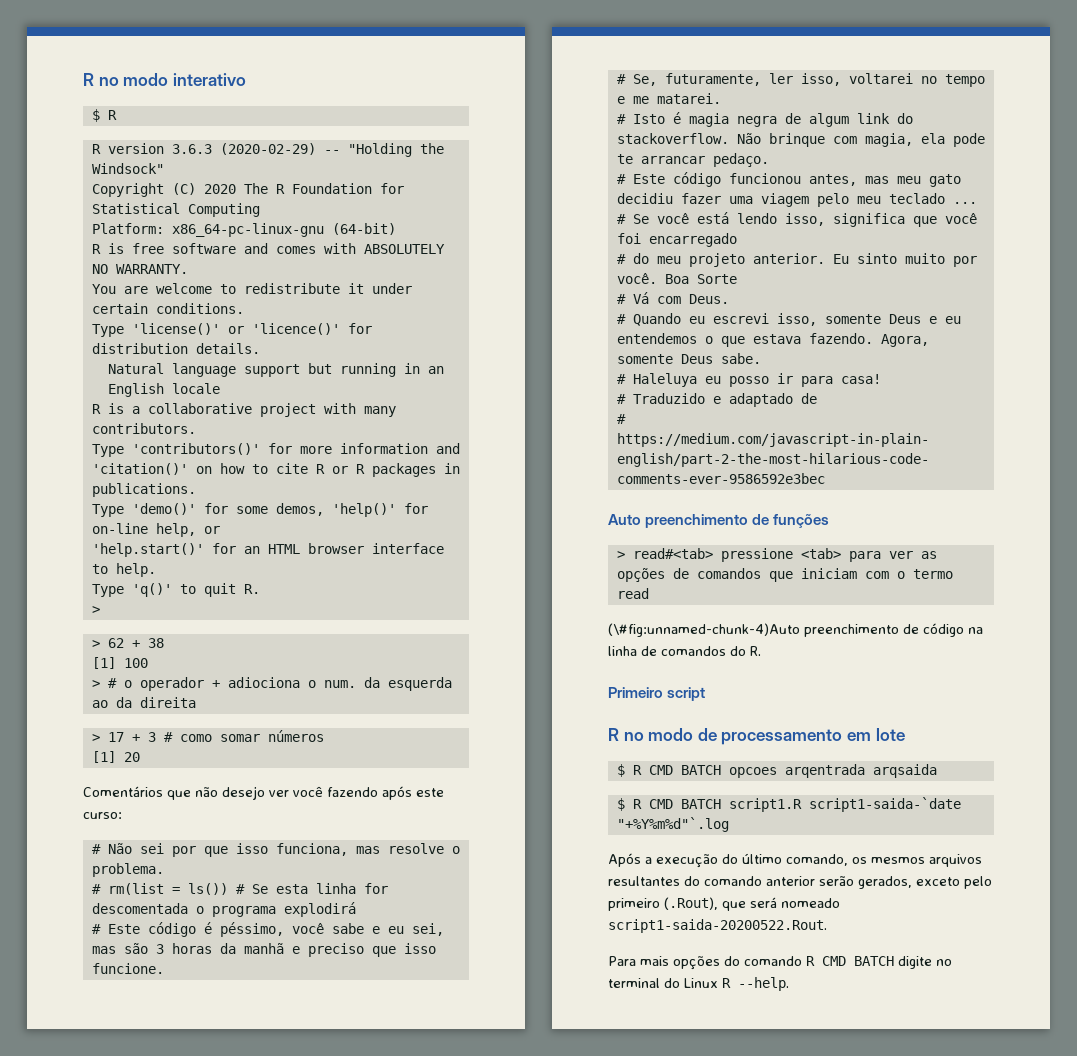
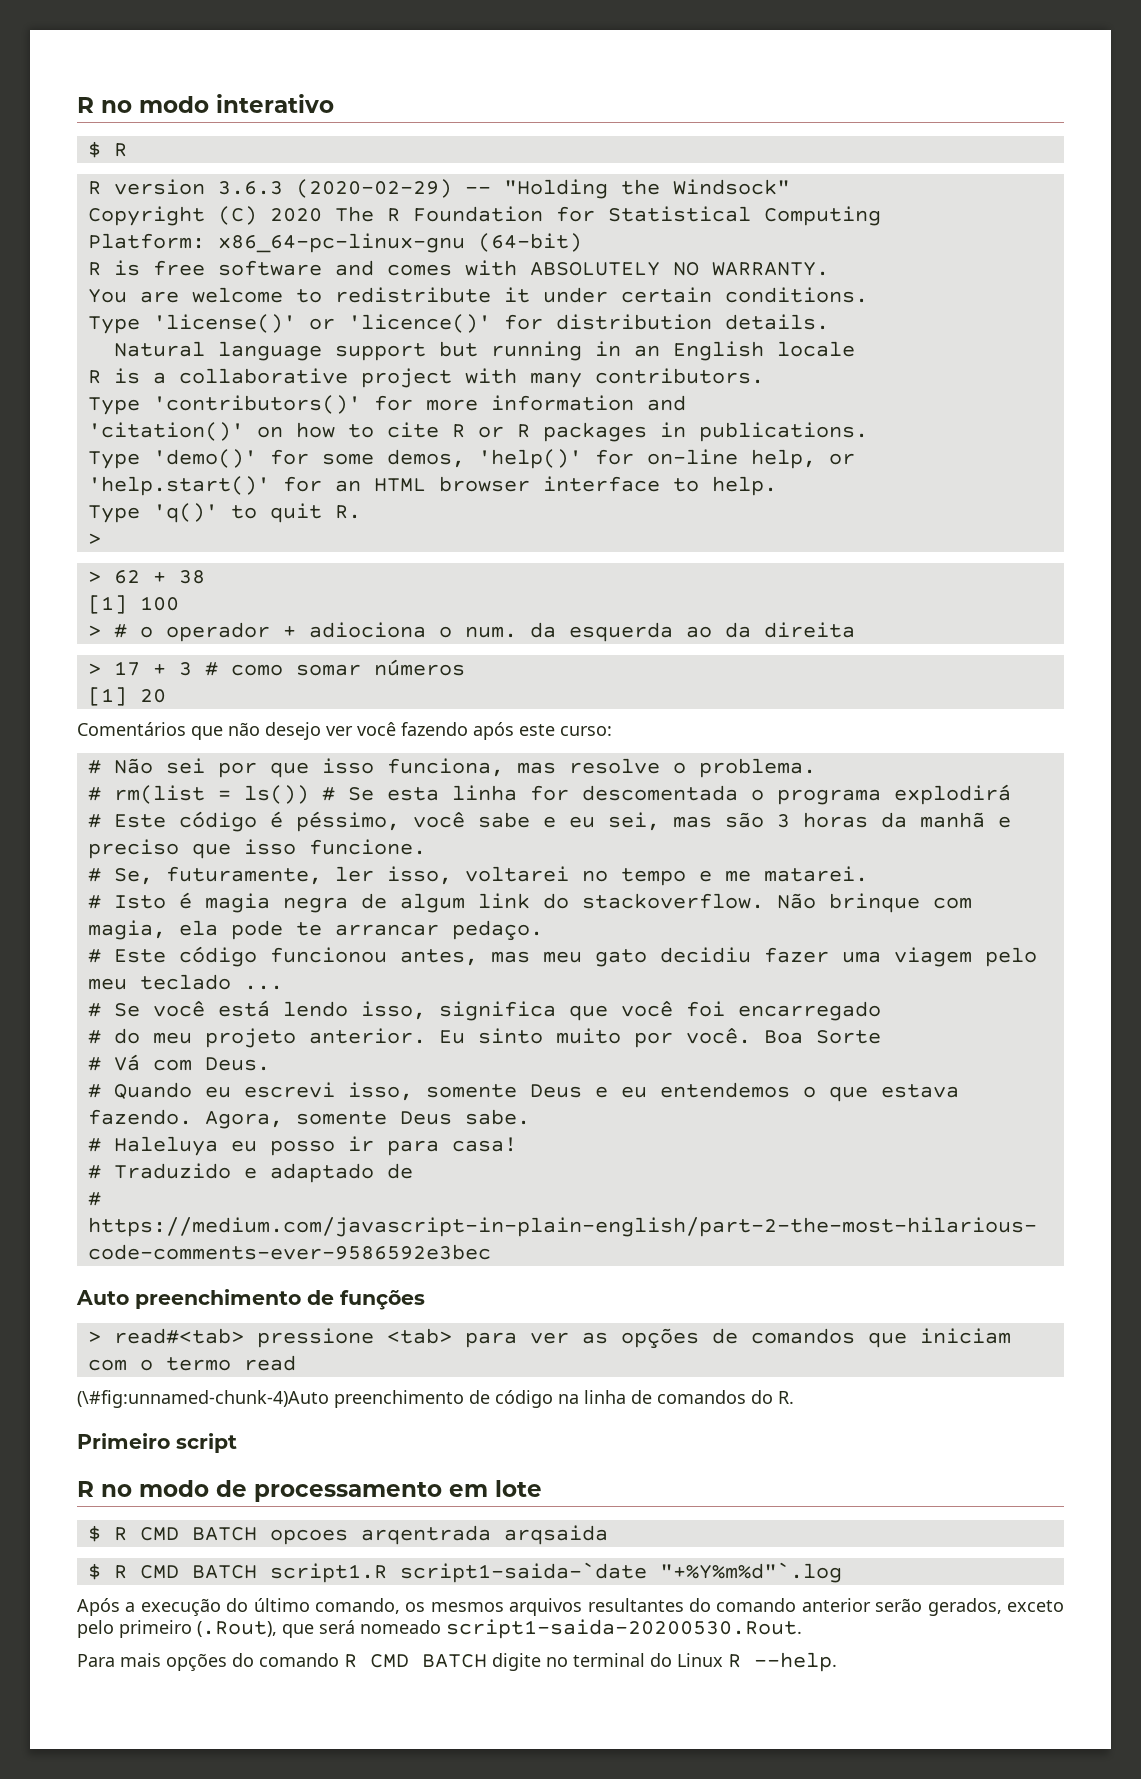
[608,919,827,933] script1-saida-20200522.Rout. -> [446,1619,802,1639] script1-saida-20200530.Rout.

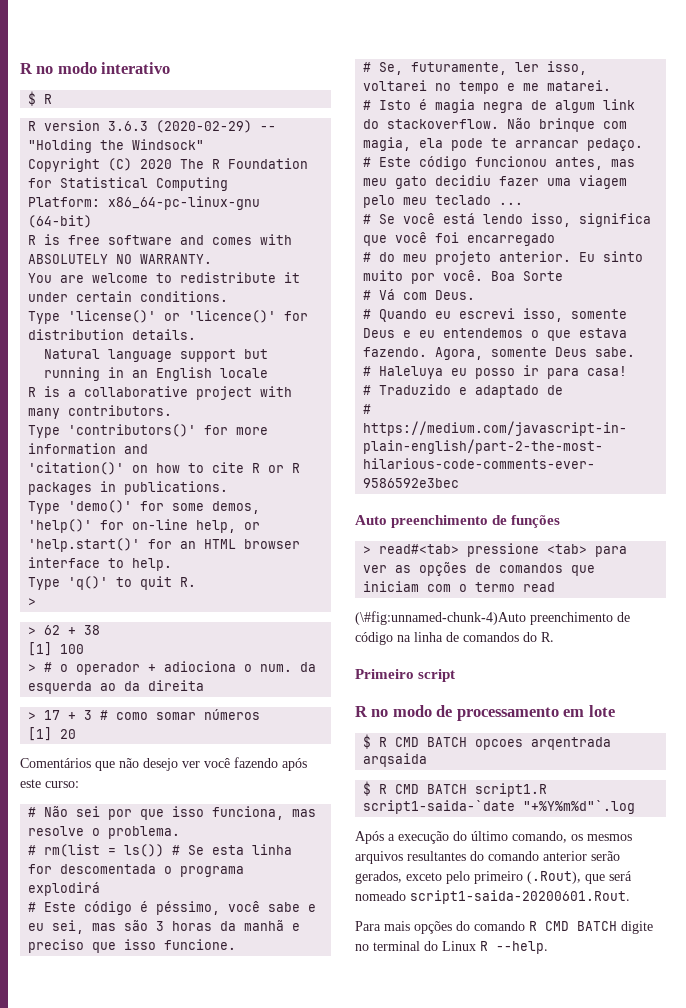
[446,1619,802,1639] script1-saida-20200530.Rout. -> [410,890,630,904] script1-saida-20200601.Rout.

